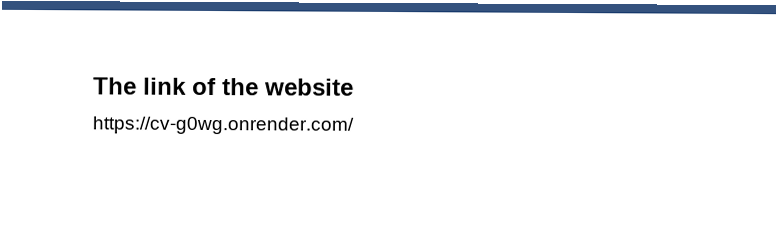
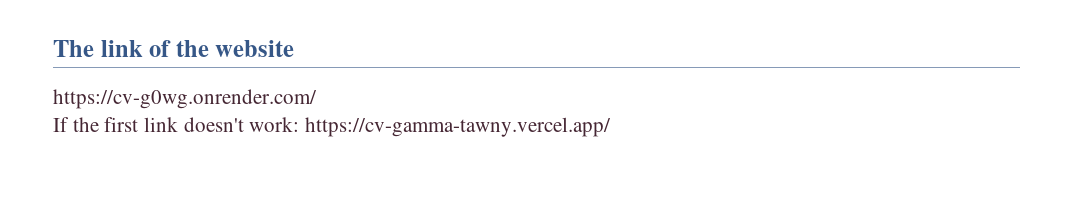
(354, 125) none -> [53,117,612,137] // If the first link doesn't work: https://cv-gamma-tawny.vercel.app/

